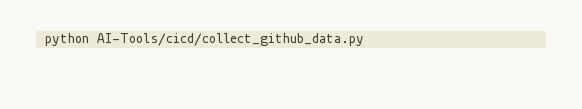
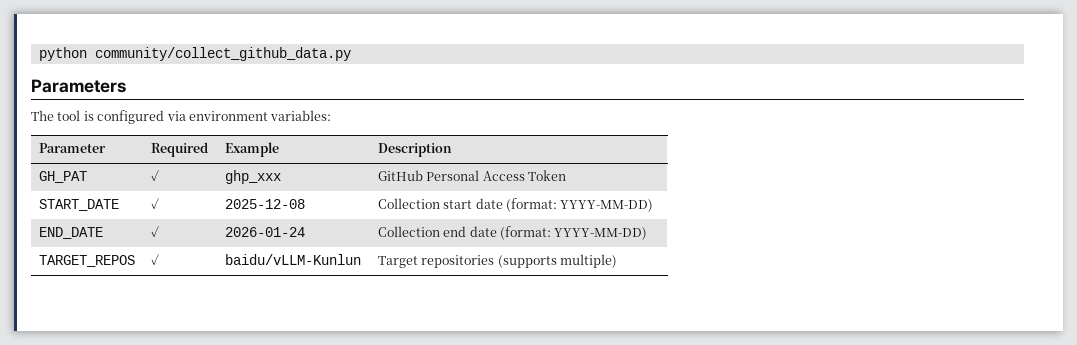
[97,33,365,46] AI-Tools/cicd/collect_github_data.py -> [94,47,351,61] [31,79,126,93] [31,110,332,124] [38,143,106,153] [150,142,208,157] [224,142,279,157] [377,143,452,157] [38,171,87,183] [150,170,159,181] [224,170,281,184] [377,170,567,181] [38,199,119,211] [150,198,159,209] [224,199,305,209] [377,198,654,212] [38,227,103,239] [150,226,159,237] [224,227,305,237] [377,226,648,240] [38,255,135,267] [150,254,159,265] [224,254,361,265] [377,254,618,268] community/collect_github_data.py // Parameters // The tool is configured via environment variables: // Parameter | Required | Example | Description // GH_PAT | ✓ | ghp_xxx | GitHub Personal Access Token // START_DATE | ✓ | 2025-12-08 | Collection start date (format: YYYY-MM-DD) // END_DATE | ✓ | 2026-01-24 | Collection end date (format: YYYY-MM-DD) // TARGET_REPOS | ✓ | baidu/vLLM-Kunlun | Target repositories (supports multiple)

